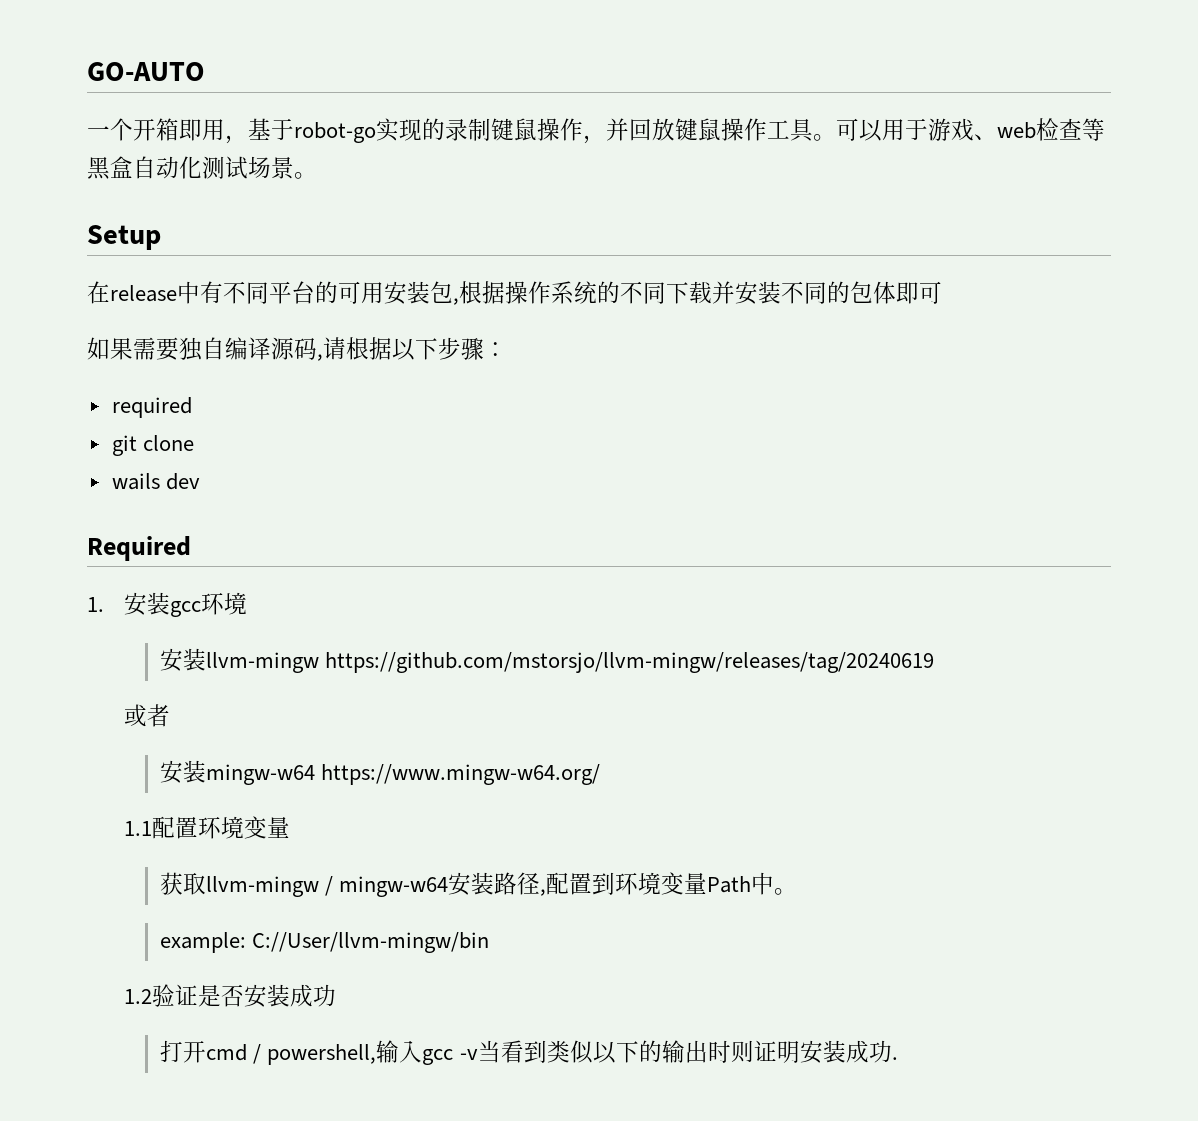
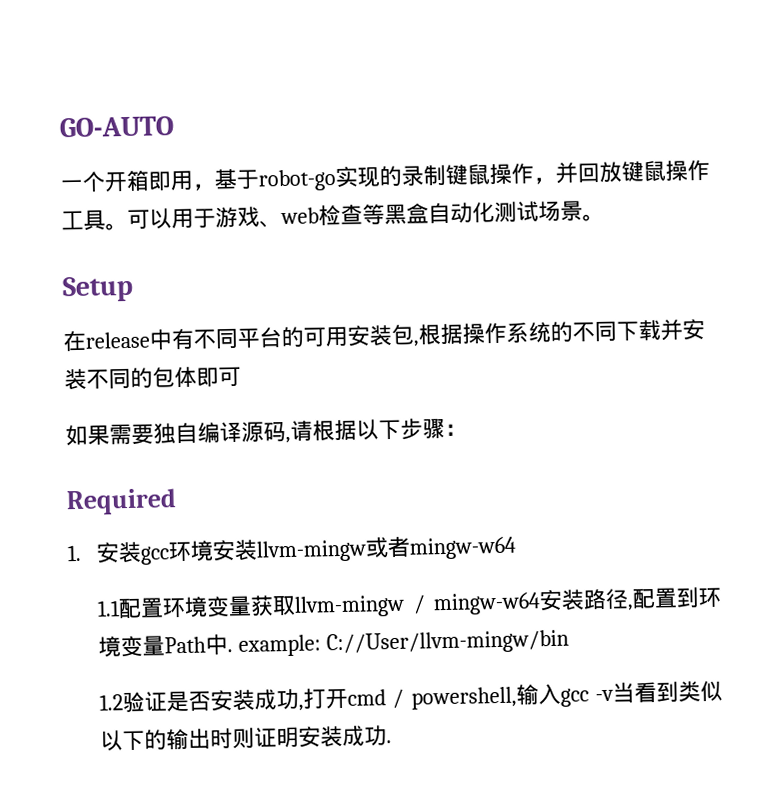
[111,397,192,418] [111,435,194,456] [111,473,200,490] // required // git clone // wails dev -> (467, 429) none
(247, 603) // -> (215, 551) none
[325,652,935,673] https://github.com/mstorsjo/llvm-mingw/releases/tag/20240619 // -> (368, 551) none
[160,760,601,785] // 安装mingw-w64 https://www.mingw-w64.org/ -> [409,536,518,560] mingw-w64
(290, 827) // -> (253, 606) none
[774,888,798,895] 。 // -> [227,649,234,653] .
(336, 995) // -> [298,704,305,711] ,

